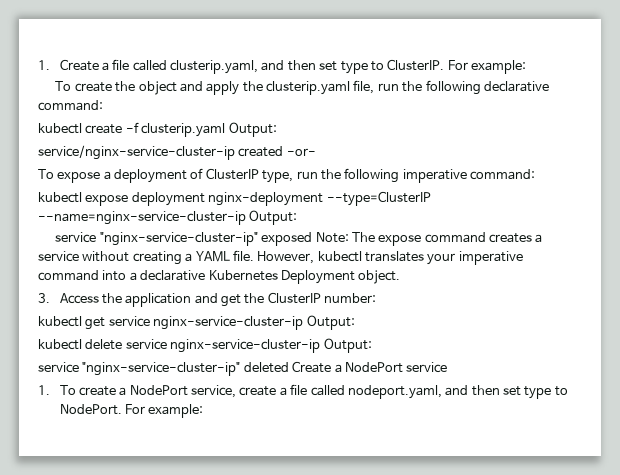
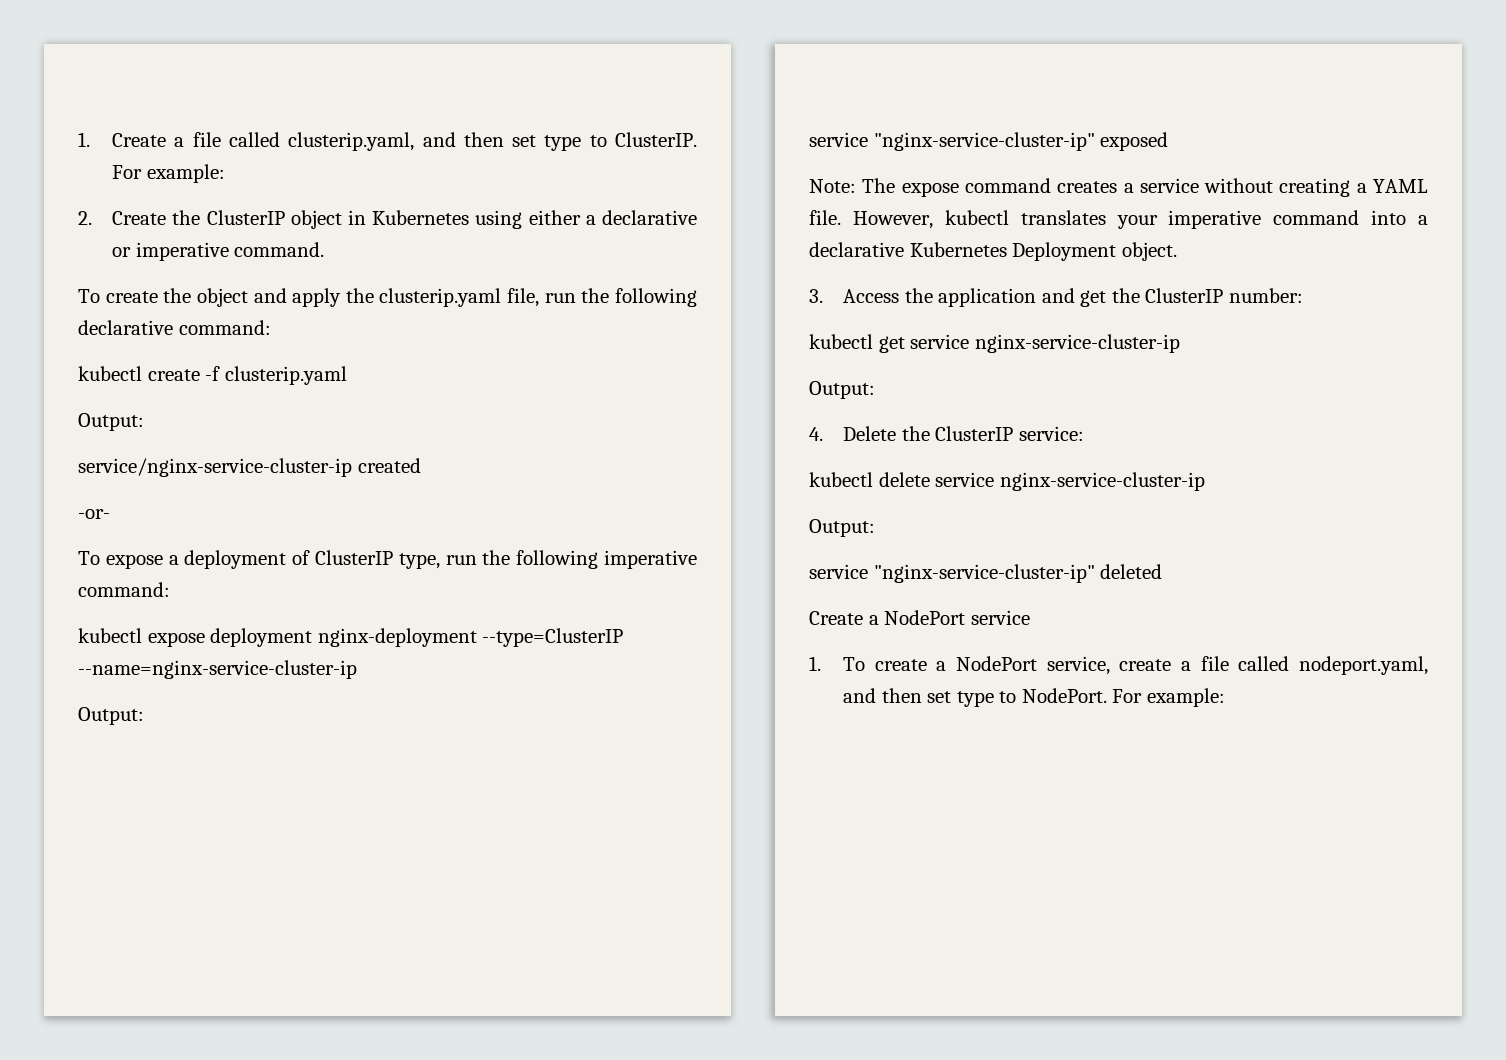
(527, 67) none -> [78,210,697,229] [112,242,325,261] // 2. Create the ClusterIP object in Kubernetes using either a declarative or imperative command.
(226, 130) none -> (347, 375) //
(284, 151) none -> (421, 465) //
(246, 218) none -> (357, 669) //
(313, 239) none -> (1169, 141) //
[306,315,355,330] Output: -> [809,381,875,399] [809,426,1084,441] // Output: // 4. Delete the ClusterIP service:
(321, 346) none -> (1205, 481) //
(289, 367) none -> (1163, 571) //

